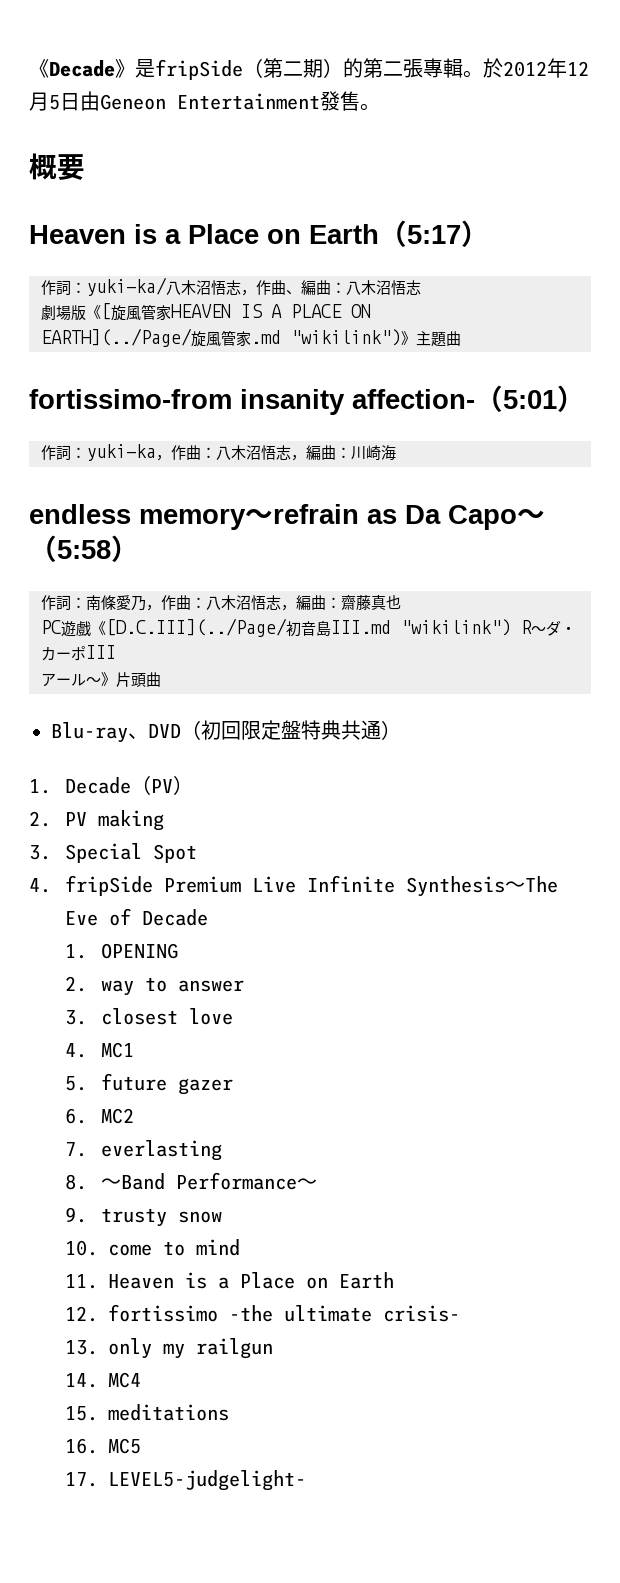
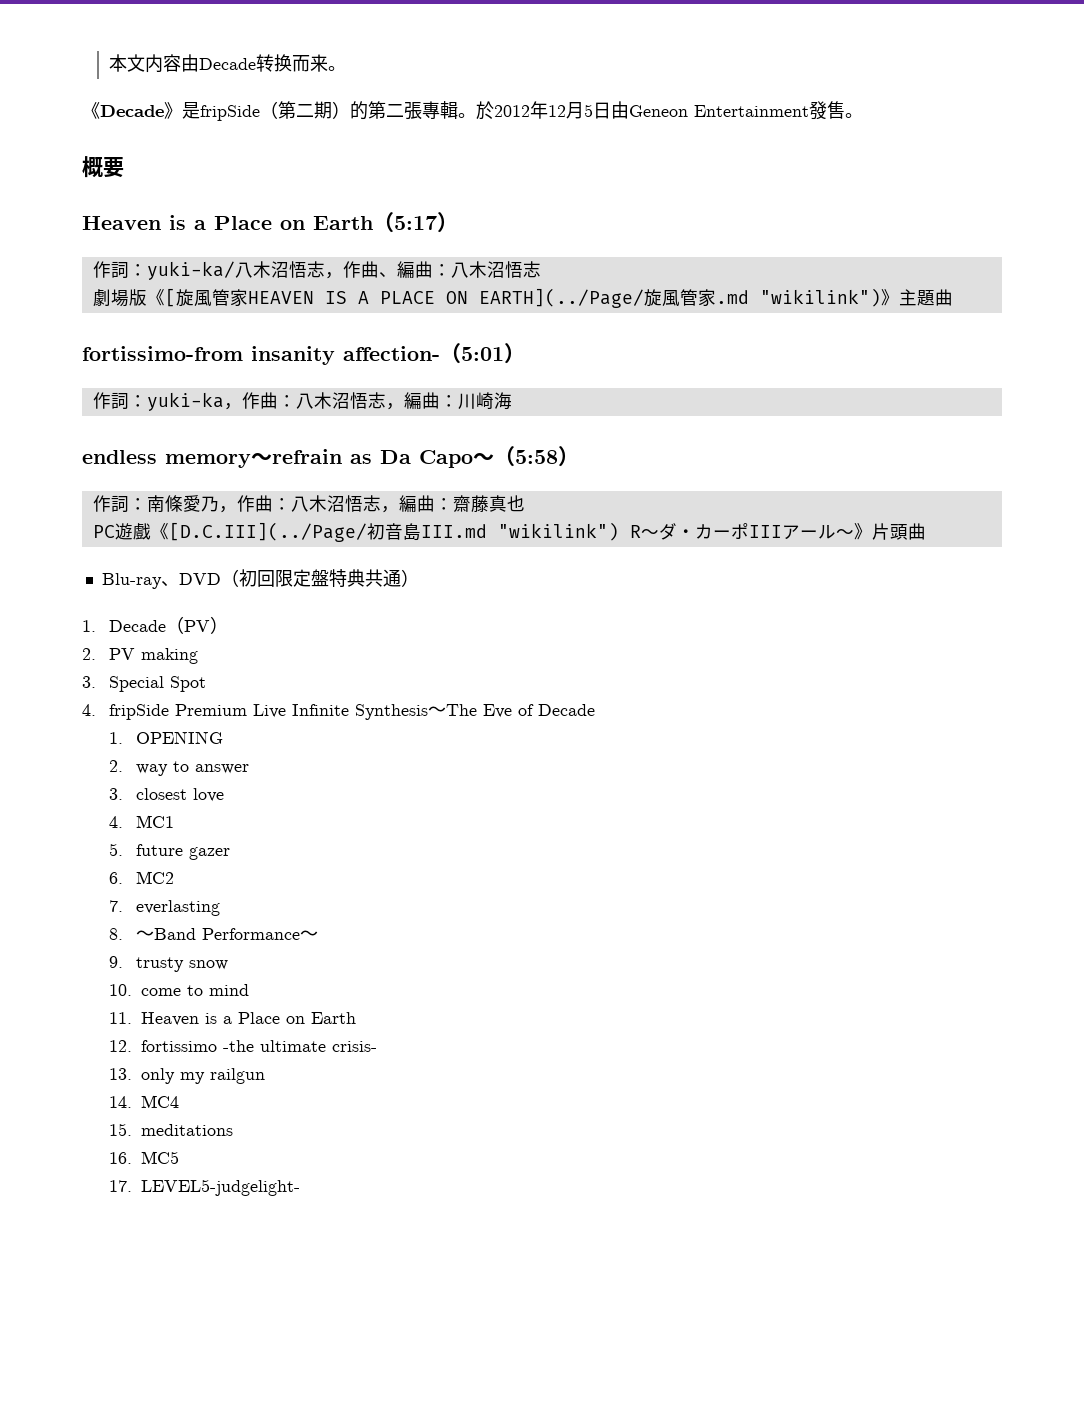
(29, 68) none -> [109,54,347,73] 本文内容由Decade转换而来。 //
(371, 311) // -> (468, 297) none
(116, 652) // -> (782, 531) none

